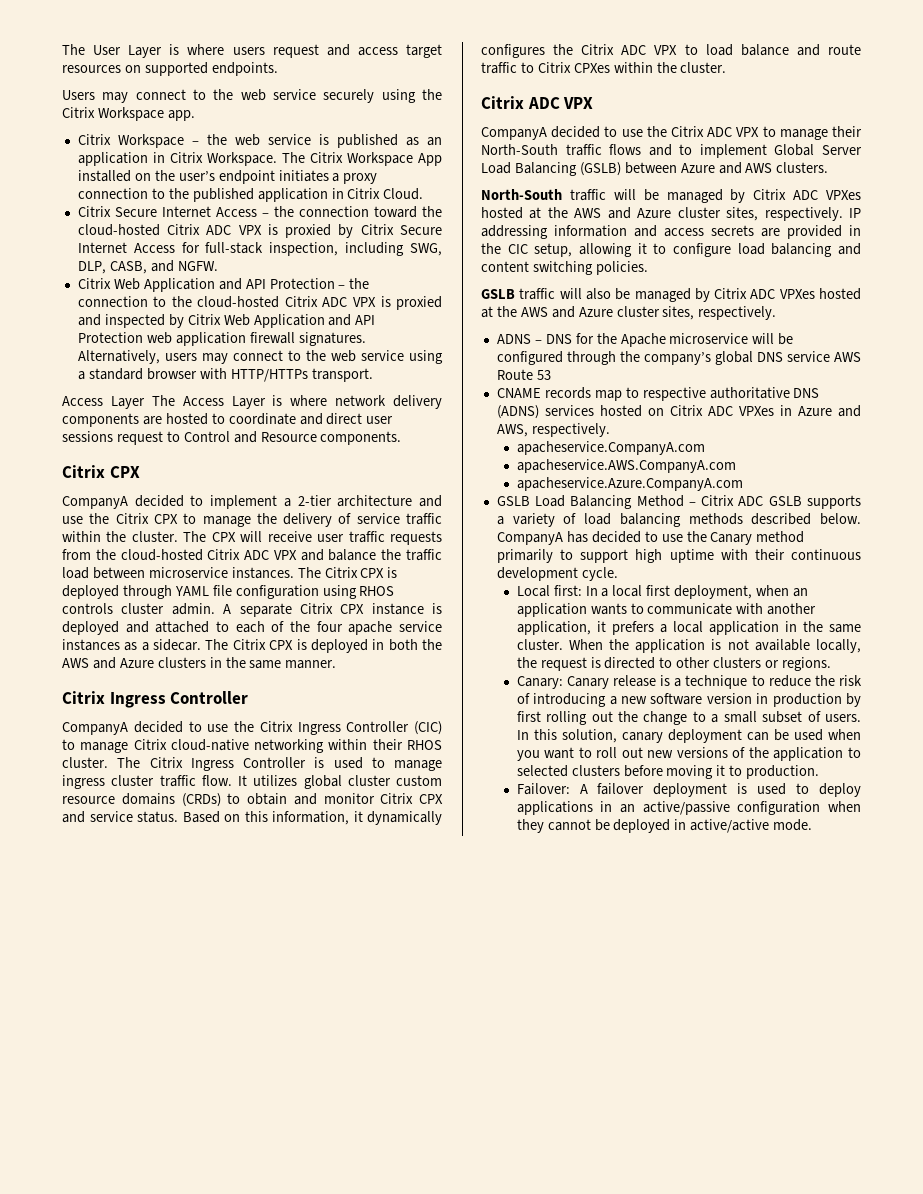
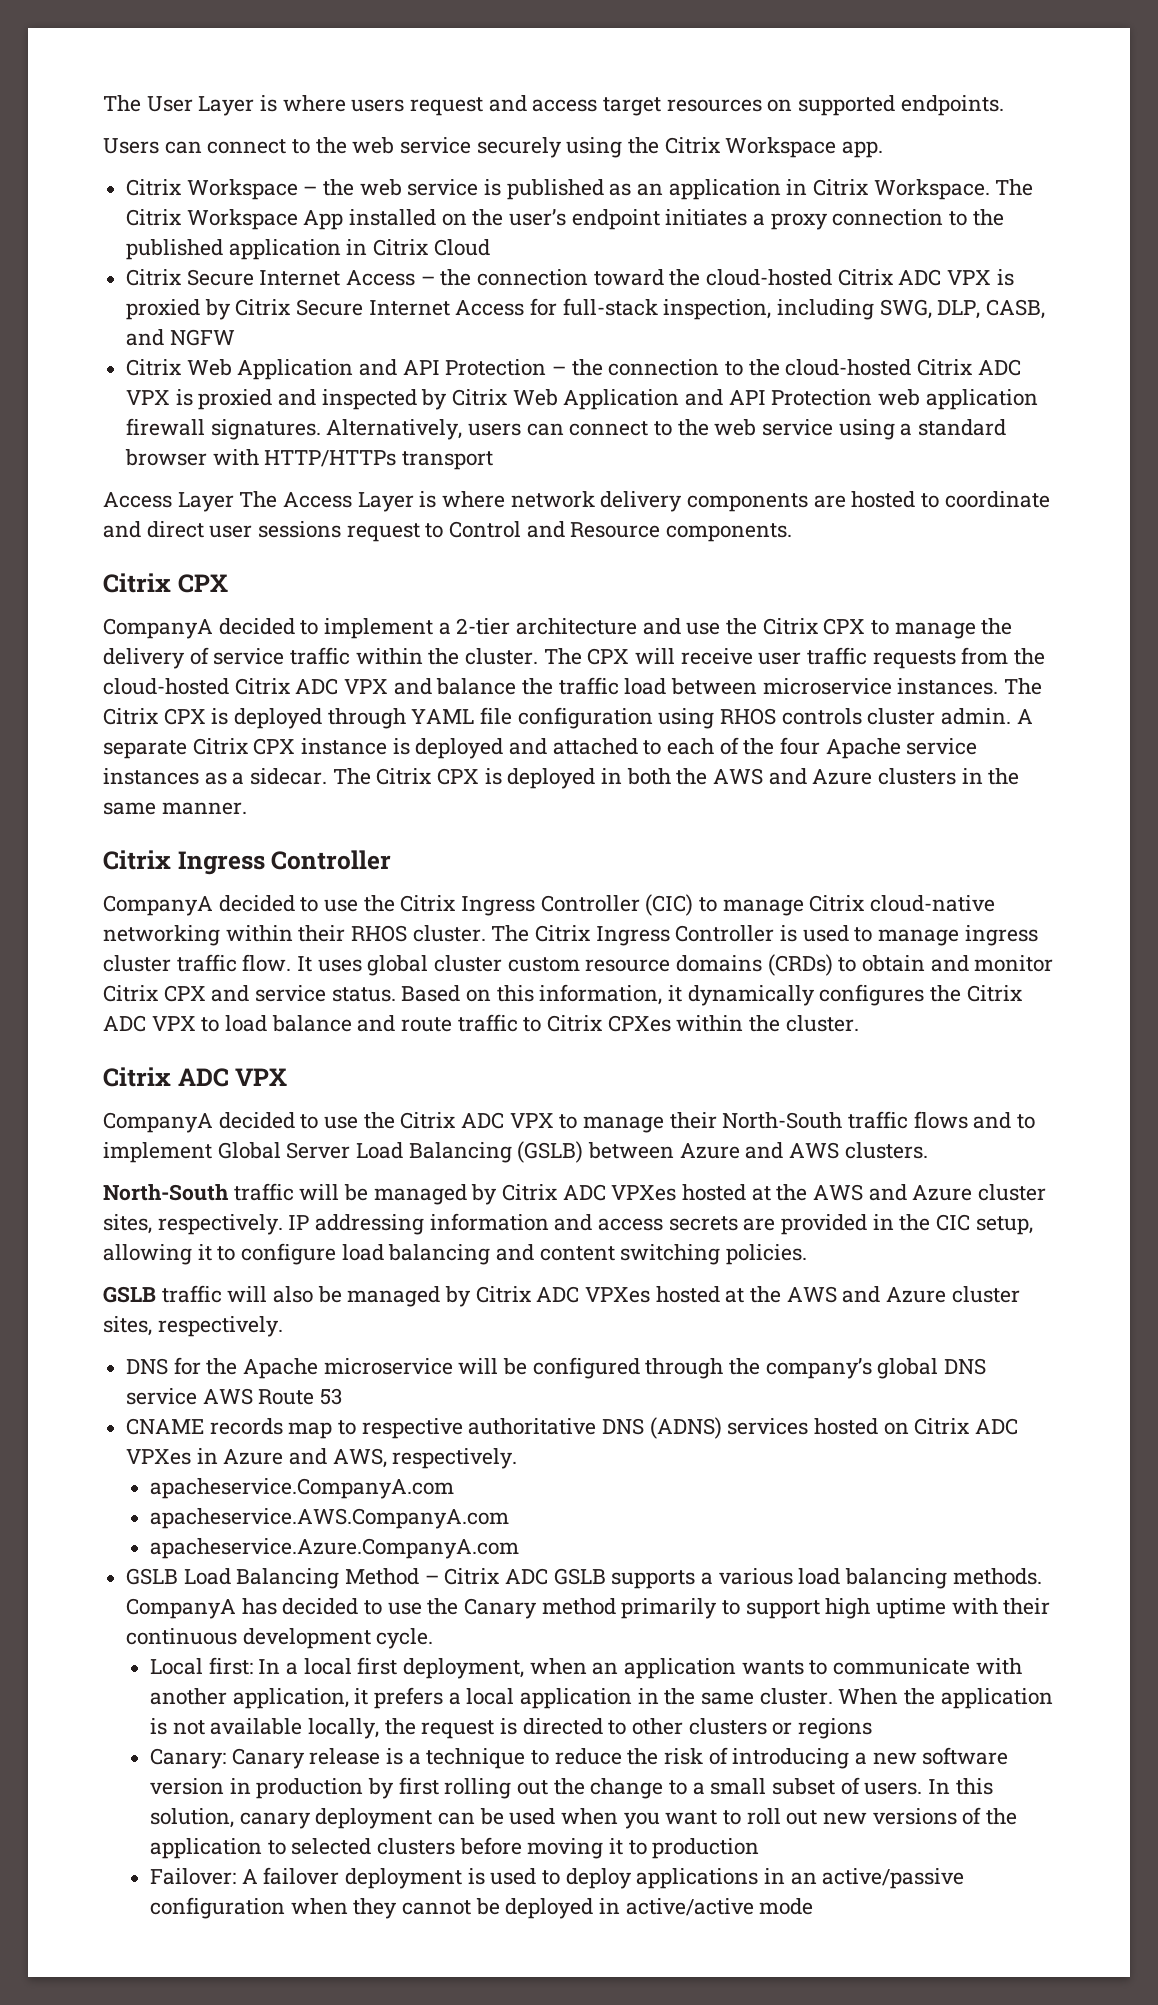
[102,92,129,103] may -> [164,141,202,154] can
[383,188,424,200] Cloud. -> [433,239,490,256] Cloud
[177,261,218,271] NGFW. -> [169,329,235,346] NGFW
[201,353,228,364] may -> [526,423,564,436] can
[311,368,373,382] transport. -> [402,451,494,470] transport
[348,621,393,635] apache -> [825,738,901,759] Apache
[253,775,298,786] utilizes -> [317,959,362,972] uses
[496,334,542,344] ADNS – -> (283, 1326) none
[512,513,862,527] variety of load balancing methods described below. -> [718,1568,1042,1589] various load balancing methods.
[781,657,831,671] regions. -> [798,1718,873,1739] regions
[746,765,820,779] production. -> [652,1838,760,1859] production
[773,819,813,831] mode. -> [759,1898,814,1915] mode

